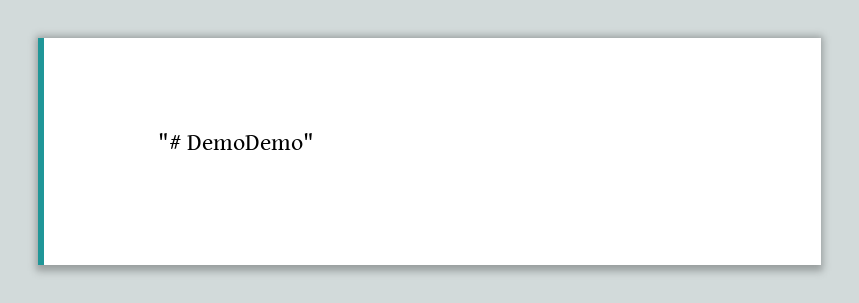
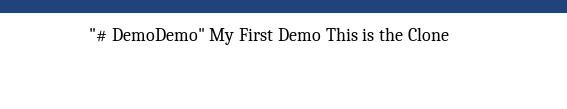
(315, 141) none -> [209,27,449,45] My First Demo This is the Clone

